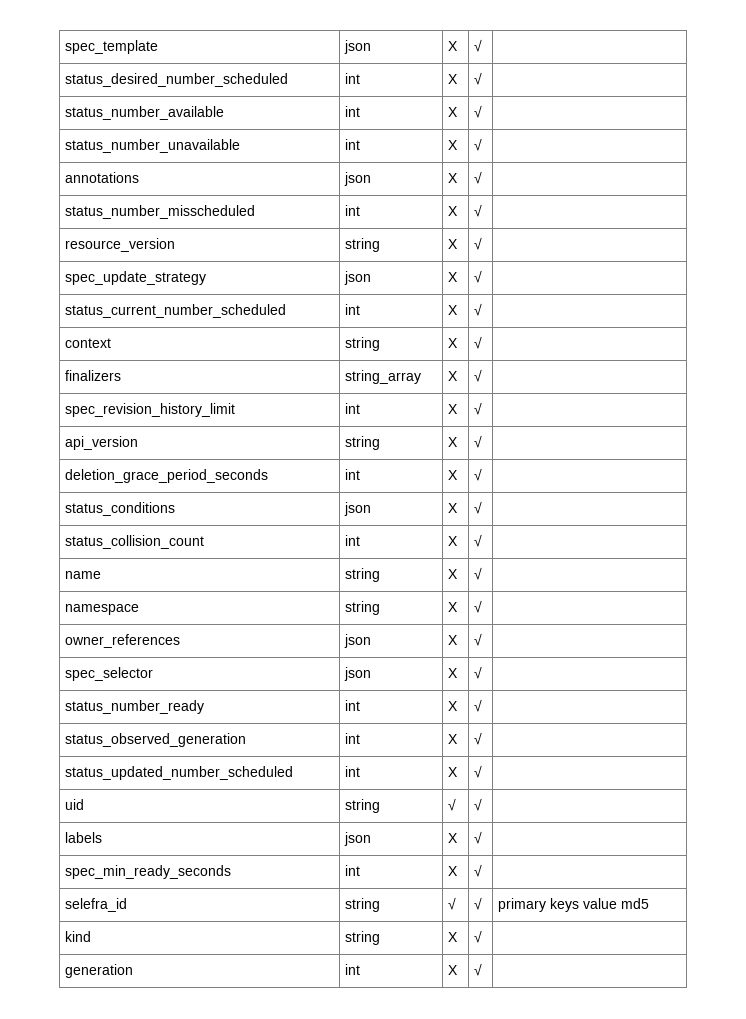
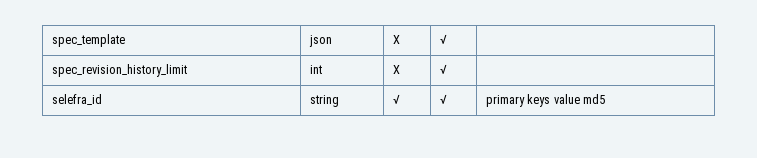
[64,73,288,87] [344,73,360,84] [447,74,458,84] [473,72,482,85] [64,106,224,120] [344,106,360,117] [447,107,458,117] [473,105,482,118] [64,139,240,153] [344,139,360,150] [447,140,458,150] [473,138,482,151] [64,172,139,183] [343,172,371,186] [447,173,458,183] [473,171,482,184] [64,205,255,219] [344,205,360,216] [447,206,458,216] [473,204,482,217] [64,238,175,252] [344,238,380,252] [447,239,458,249] [473,237,482,250] [64,271,206,285] [343,271,371,285] [447,272,458,282] [473,270,482,283] [64,304,286,318] [344,304,360,315] [447,305,458,315] [473,303,482,316] [64,338,111,348] [344,337,380,351] [447,338,458,348] [473,336,482,349] [64,370,121,381] [344,370,421,384] [447,371,458,381] [473,369,482,382] [64,403,235,417] [344,403,360,414] [447,404,458,414] [473,402,482,415] [64,436,138,450] [344,436,380,450] [447,437,458,447] [473,435,482,448] [64,469,268,483] [344,469,360,480] [447,470,458,480] [473,468,482,481] [64,502,175,516] [343,502,371,516] [447,503,458,513] [473,501,482,514] [64,535,204,549] [344,535,360,546] [447,536,458,546] [473,534,482,547] [64,571,101,579] [344,568,380,582] [447,569,458,579] [473,567,482,580] [64,604,139,615] [344,601,380,615] [447,602,458,612] [473,600,482,613] [64,634,180,648] [343,634,371,648] [447,635,458,645] [473,633,482,646] [64,667,153,681] [343,667,371,681] [447,668,458,678] [473,666,482,679] [64,700,204,714] [344,700,360,711] [447,701,458,711] [473,699,482,712] [64,733,246,747] [344,733,360,744] [447,734,458,744] [473,732,482,745] [64,766,293,780] [344,766,360,777] [447,767,458,777] [473,765,482,778] [64,799,84,810] [344,799,380,813] [447,798,456,811] [473,798,482,811] [64,832,102,843] [343,832,371,846] [447,833,458,843] [473,831,482,844] [64,865,231,879] status_desired_number_scheduled | int | X | √ | // status_number_available | int | X | √ | // status_number_unavailable | int | X | √ | // annotations | json | X | √ | // status_number_misscheduled | int | X | √ | // resource_version | string | X | √ | // spec_update_strategy | json | X | √ | // status_current_number_scheduled | int | X | √ | // context | string | X | √ | // finalizers | string_array | X | √ | // spec_revision_history_limit | int | X | √ | // api_version | string | X | √ | // deletion_grace_period_seconds | int | X | √ | // status_conditions | json | X | √ | // status_collision_count | int | X | √ | // name | string | X | √ | // namespace | string | X | √ | // owner_references | json | X | √ | // spec_selector | json | X | √ | // status_number_ready | int | X | √ | // status_observed_generation | int | X | √ | // status_updated_number_scheduled | int | X | √ | // uid | string | √ | √ | // labels | json | X | √ | // spec_min_ready_seconds -> [51,64,187,77] spec_revision_history_limit
[64,931,91,942] [344,931,380,945] [447,932,458,942] [473,930,482,943] [64,964,133,978] [344,964,360,975] [447,965,458,975] [473,963,482,976] // kind | string | X | √ | // generation | int | X | √ | -> (606, 99) none

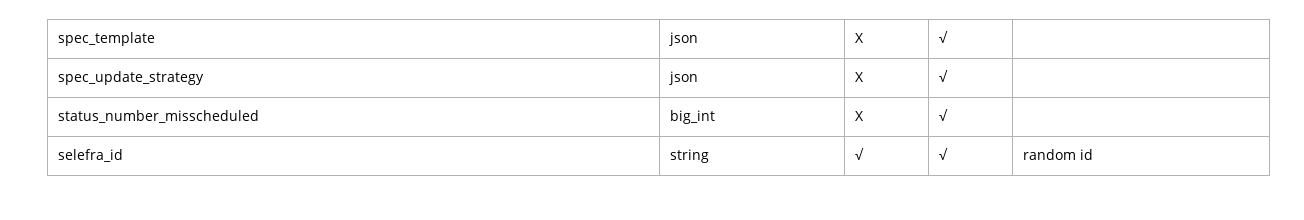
[51,64,187,77] [309,65,322,74] spec_revision_history_limit | int -> [57,71,204,85] [668,71,698,85] [854,72,864,82] [938,70,948,82] [57,110,259,123] [669,110,715,124] spec_update_strategy | json | X | √ | // status_number_misscheduled | big_int
[485,94,606,107] primary keys value md5 -> [1022,149,1093,160] random id

